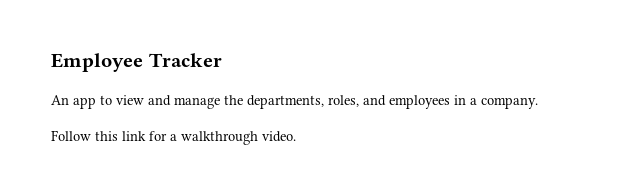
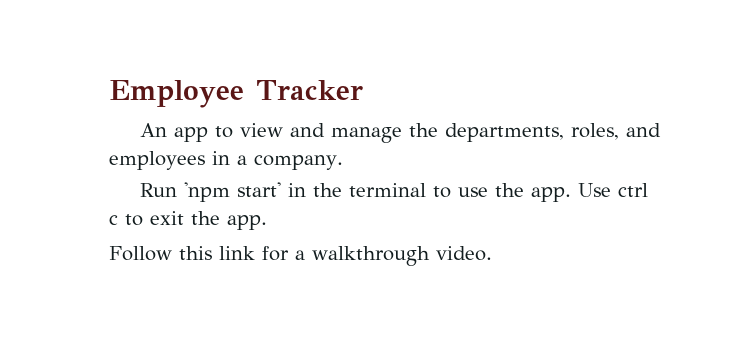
(538, 103) none -> [140,182,649,202] [109,211,267,230] // Run 'npm start' in the terminal to use the app. Use ctrl c to exit the app.

